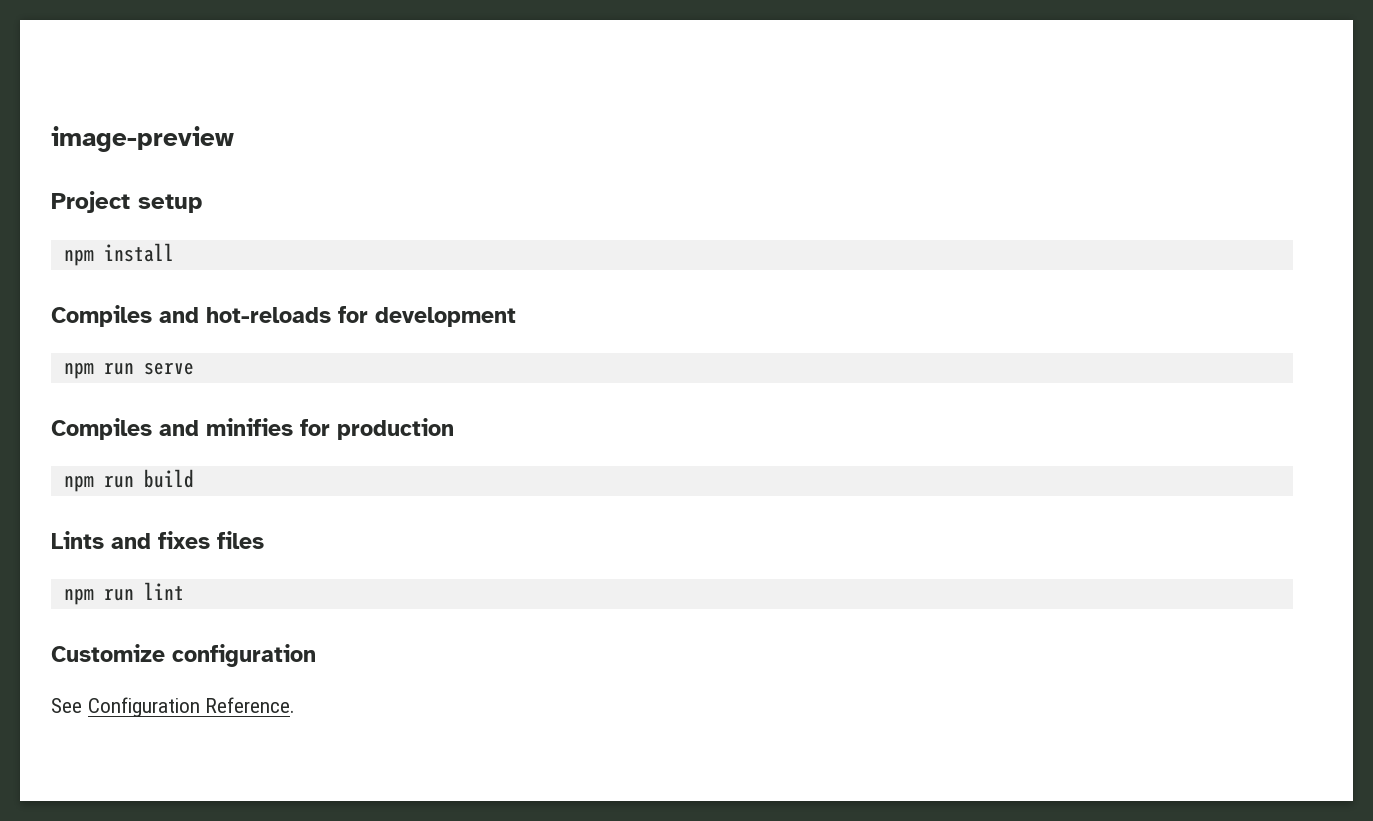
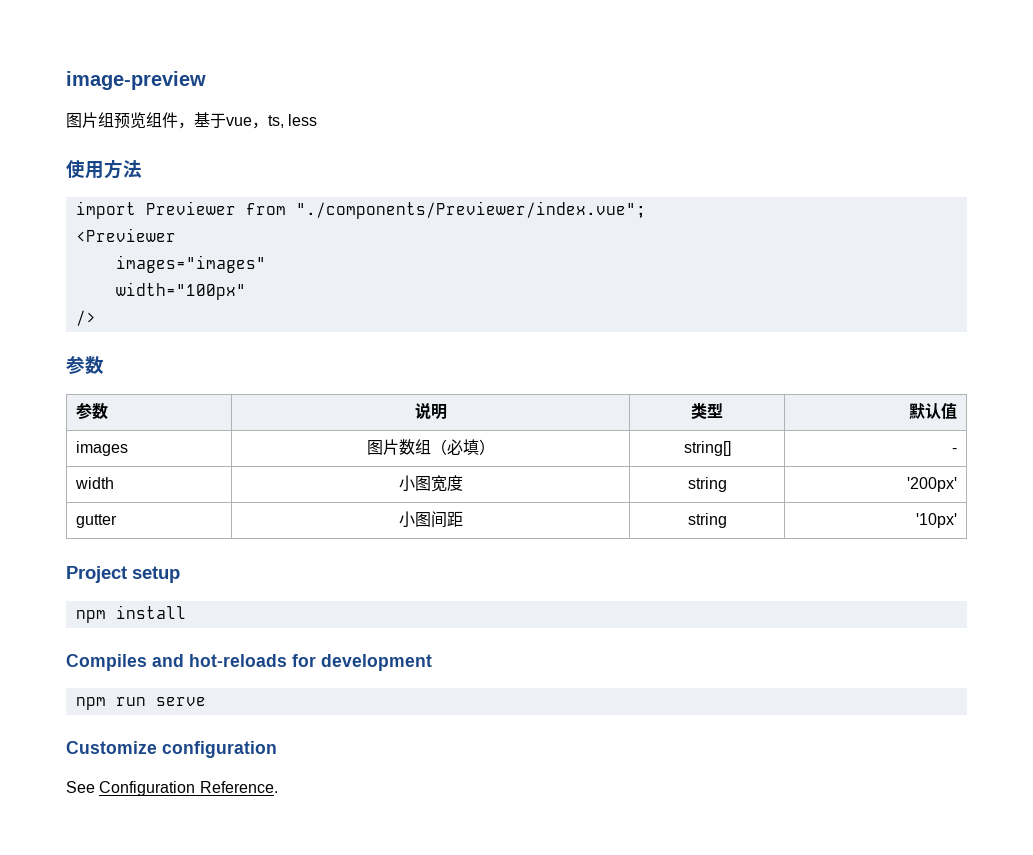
(234, 139) none -> [66,112,318,129] [66,159,142,179] [75,201,646,219] [75,228,176,242] [115,255,266,273] [115,282,246,300] [75,310,96,326] [66,356,104,374] [76,403,109,420] [414,403,447,420] [691,403,723,419] [908,403,957,419] [76,441,129,456] [366,439,495,455] [683,441,731,456] [951,448,957,453] [75,477,115,489] [398,475,463,492] [687,477,727,492] [906,477,957,492] [76,514,118,528] [398,511,463,528] [687,513,727,528] [915,513,957,528] // 图片组预览组件，基于vue，ts, less // 使用方法 // import Previewer from "./components/Previewer/index.vue"; // <Previewer // images="images" // width="100px" // /> // 参数 // 参数 | 说明 | 类型 | 默认值 // images | 图片数组（必填） | string[] | - // width | 小图宽度 | string | '200px' // gutter | 小图间距 | string | '10px'
[51,418,454,440] [63,469,194,492] [51,531,264,549] [63,582,184,605] // Compiles and minifies for production // npm run build // Lints and fixes files // npm run lint -> (206, 701) none

